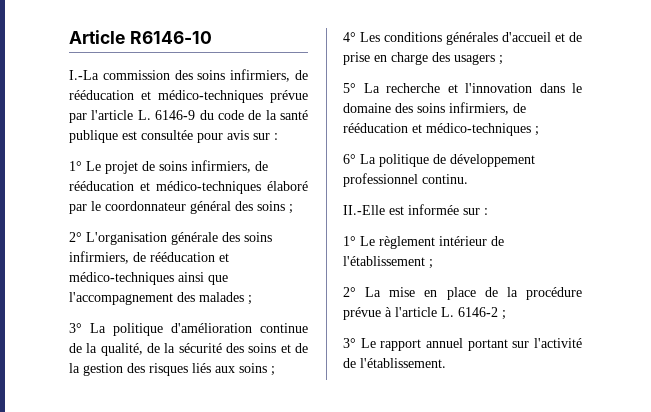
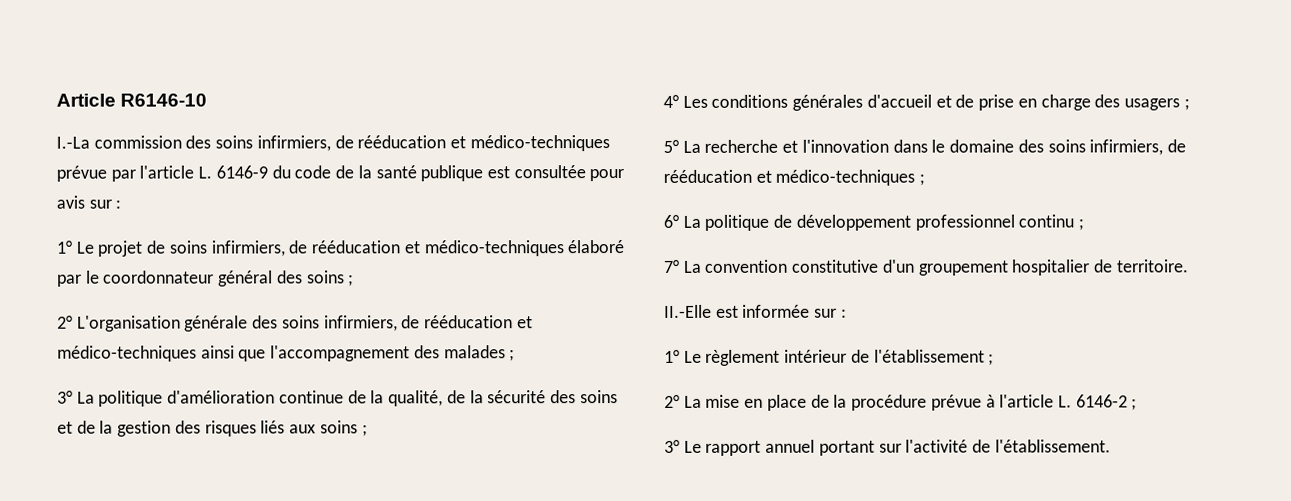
[422,174,468,184] continu. -> [1018,214,1085,231] [664,259,1189,276] continu ; // 7° La convention constitutive d'un groupement hospitalier de territoire.

